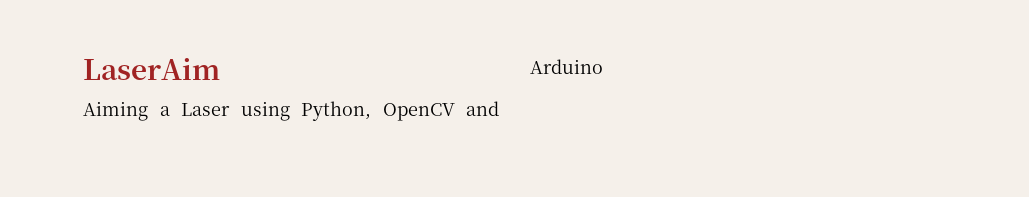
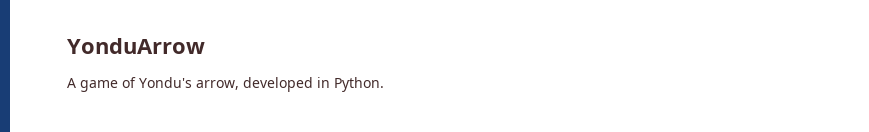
[83,58,220,80] [83,101,499,121] [530,59,603,74] LaserAim // Aiming a Laser using Python, OpenCV and Arduino -> [67,38,205,54] [67,77,384,92] YonduArrow // A game of Yondu's arrow, developed in Python.

